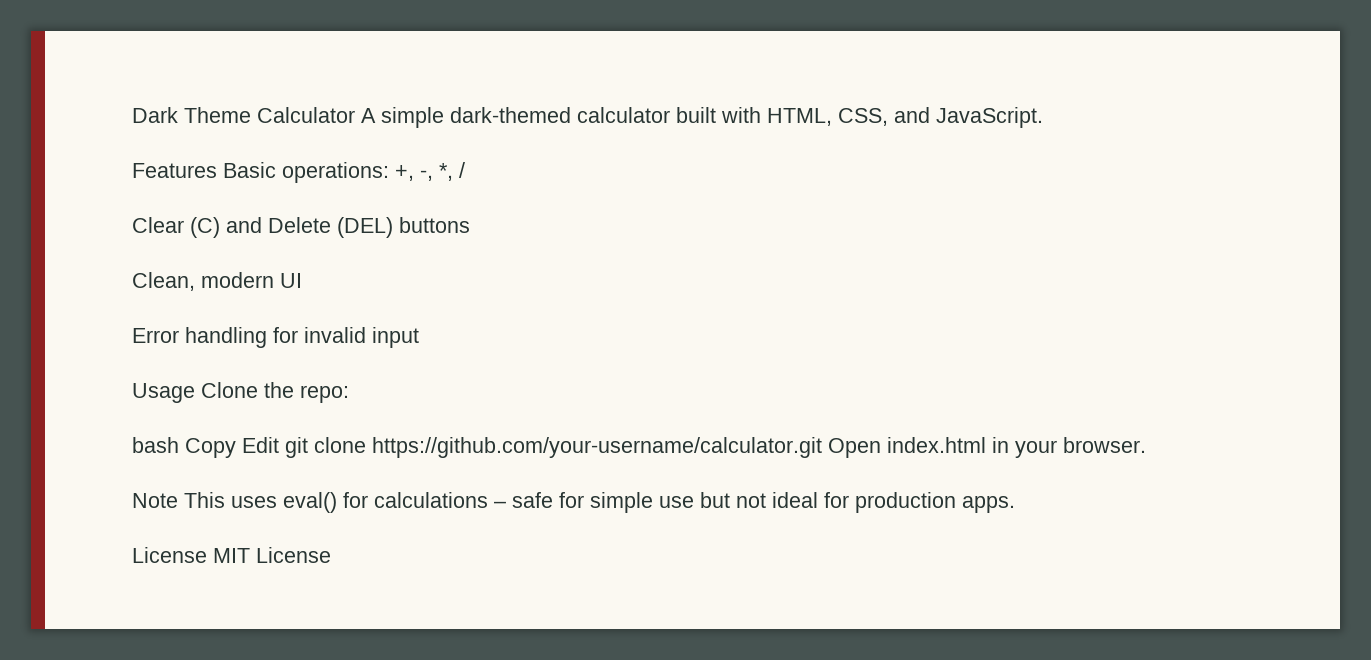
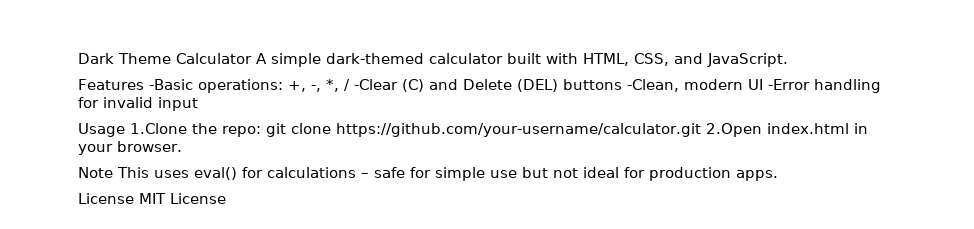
[223,162,276,178] Basic -> [149,79,193,90] -Basic
[132,217,184,233] // Clear -> [354,79,398,90] -Clear
[132,272,195,291] // Clean, -> [627,79,679,92] -Clean,
[132,328,179,343] // Error -> [768,79,810,90] -Error
[201,382,258,398] Clone -> [130,123,187,134] 1.Clone
[132,437,279,458] // bash Copy Edit -> (261, 131) none
[828,438,881,458] Open -> [705,123,762,137] 2.Open

